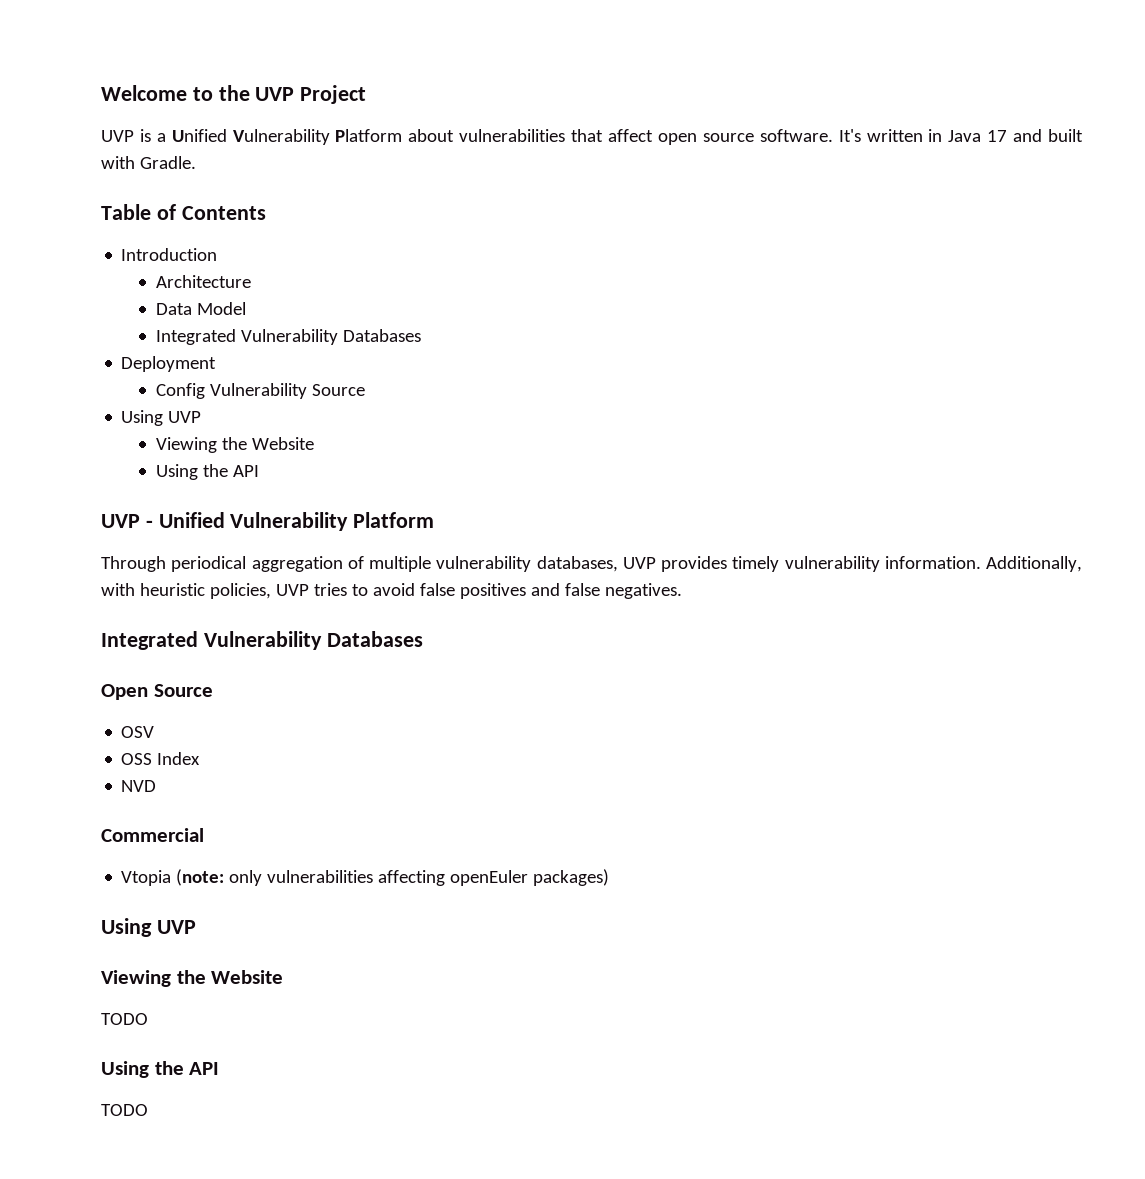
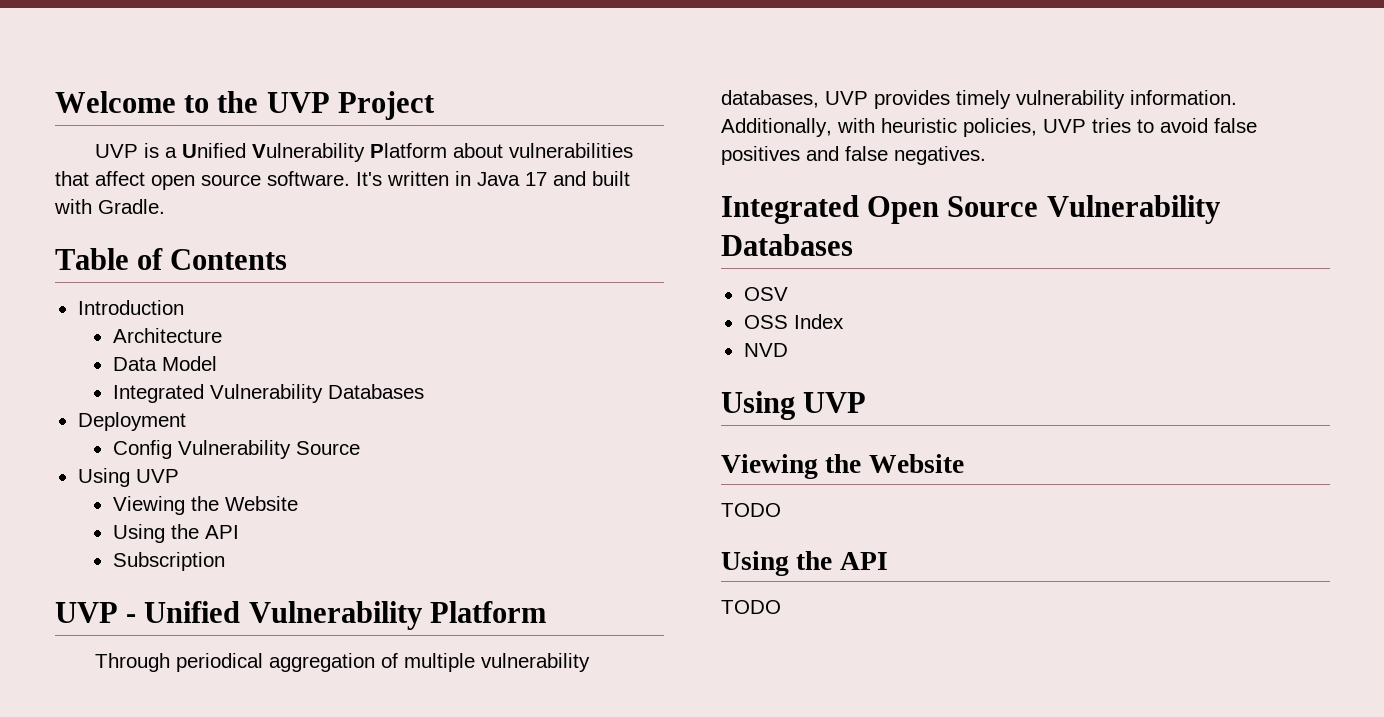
(259, 471) none -> [112,552,225,571] // Subscription
[203,631,423,650] [101,684,213,700] Vulnerability Databases // Open Source -> [867,195,1220,224] [721,234,853,256] Open Source Vulnerability Databases
[101,828,204,842] [121,869,610,886] // Commercial // Vtopia (note: only vulnerabilities affecting openEuler packages) -> (788, 350) none

